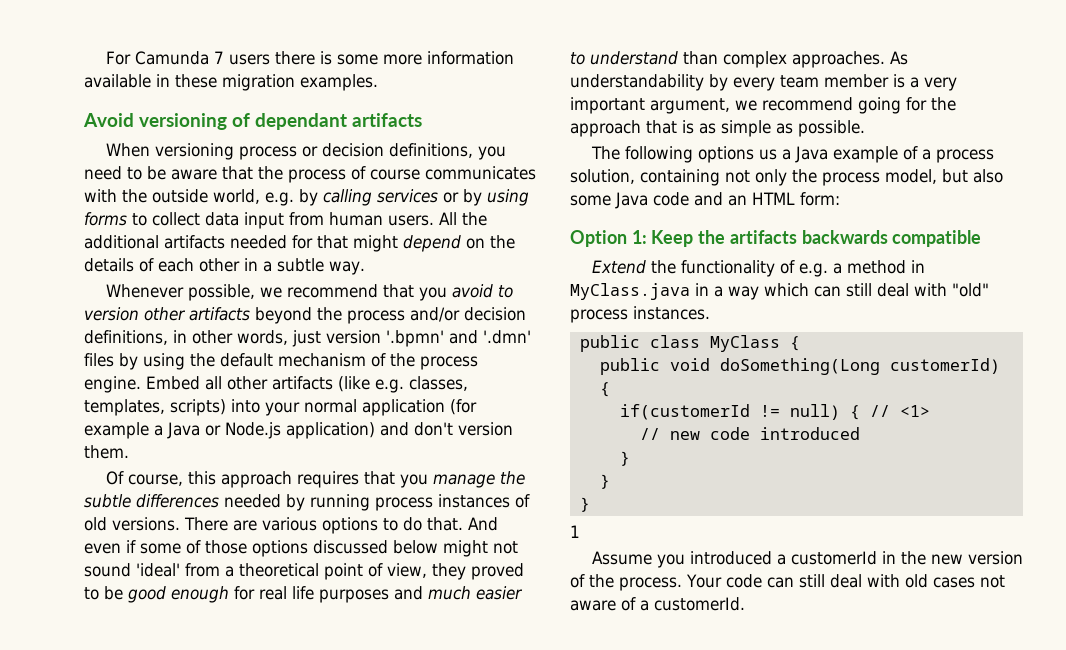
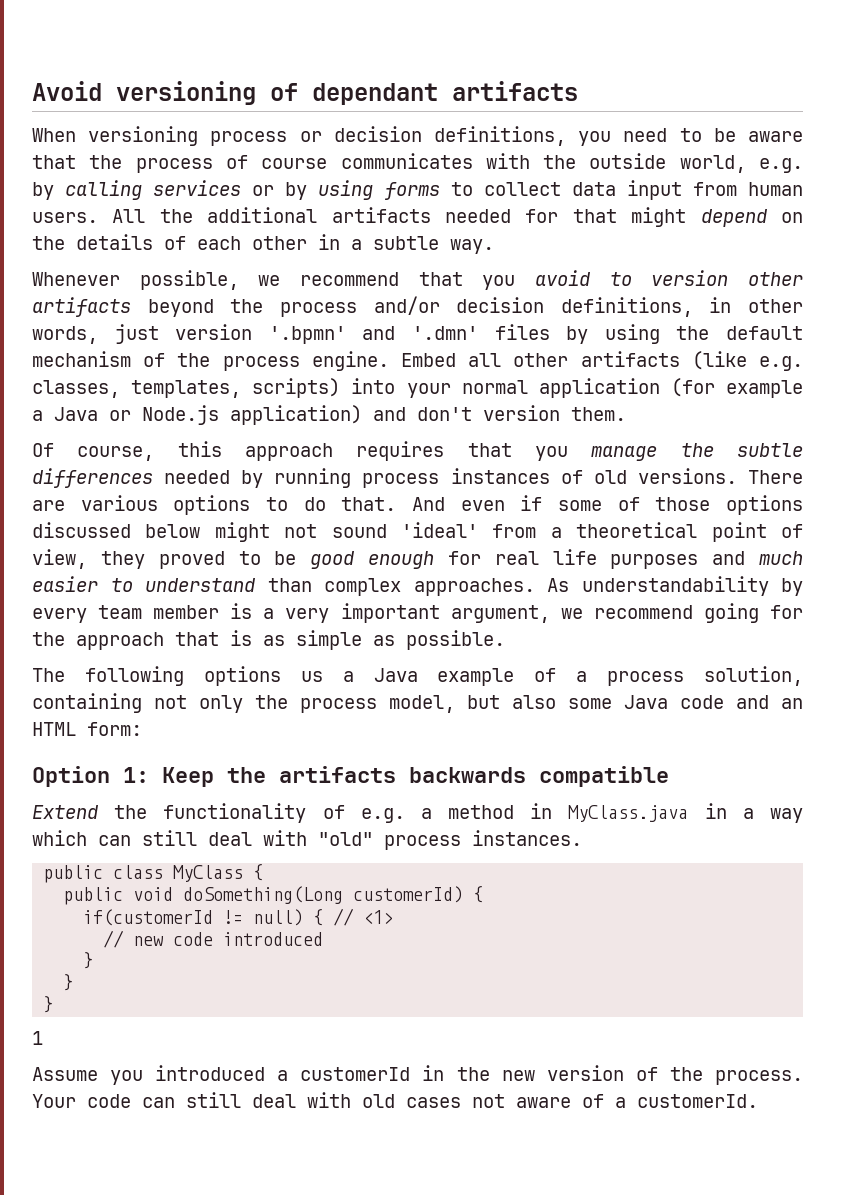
[105,51,514,65] [84,74,378,91] For Camunda 7 users there is some more information available in these migration examples. // -> (32, 91) none

